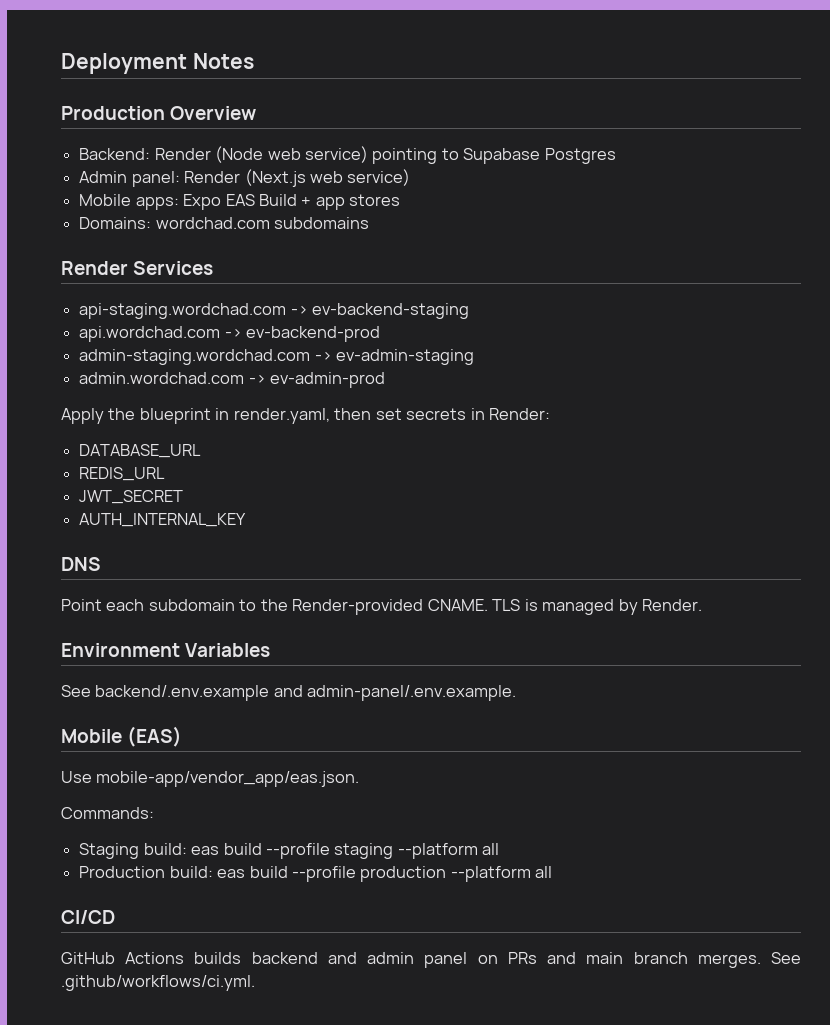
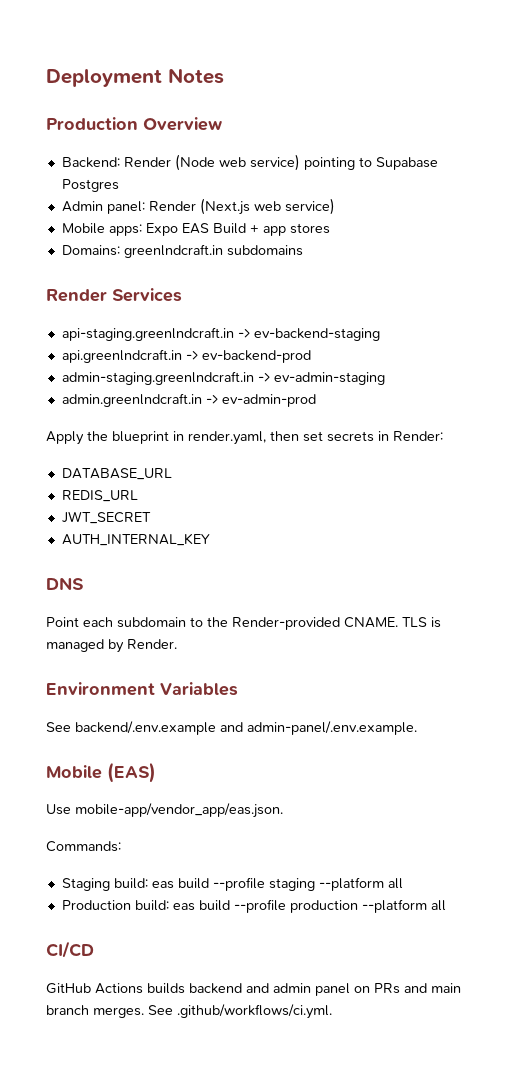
[155,217,270,229] wordchad.com -> [123,244,223,258] greenlndcraft.in
[79,303,287,319] api-staging.wordchad.com -> [61,327,234,341] api-staging.greenlndcraft.in
[79,326,221,342] api.wordchad.com -> [61,349,182,363] api.greenlndcraft.in
[79,349,311,365] admin-staging.wordchad.com -> [61,371,254,385] admin-staging.greenlndcraft.in
[79,372,245,384] admin.wordchad.com -> [61,393,202,407] admin.greenlndcraft.in

